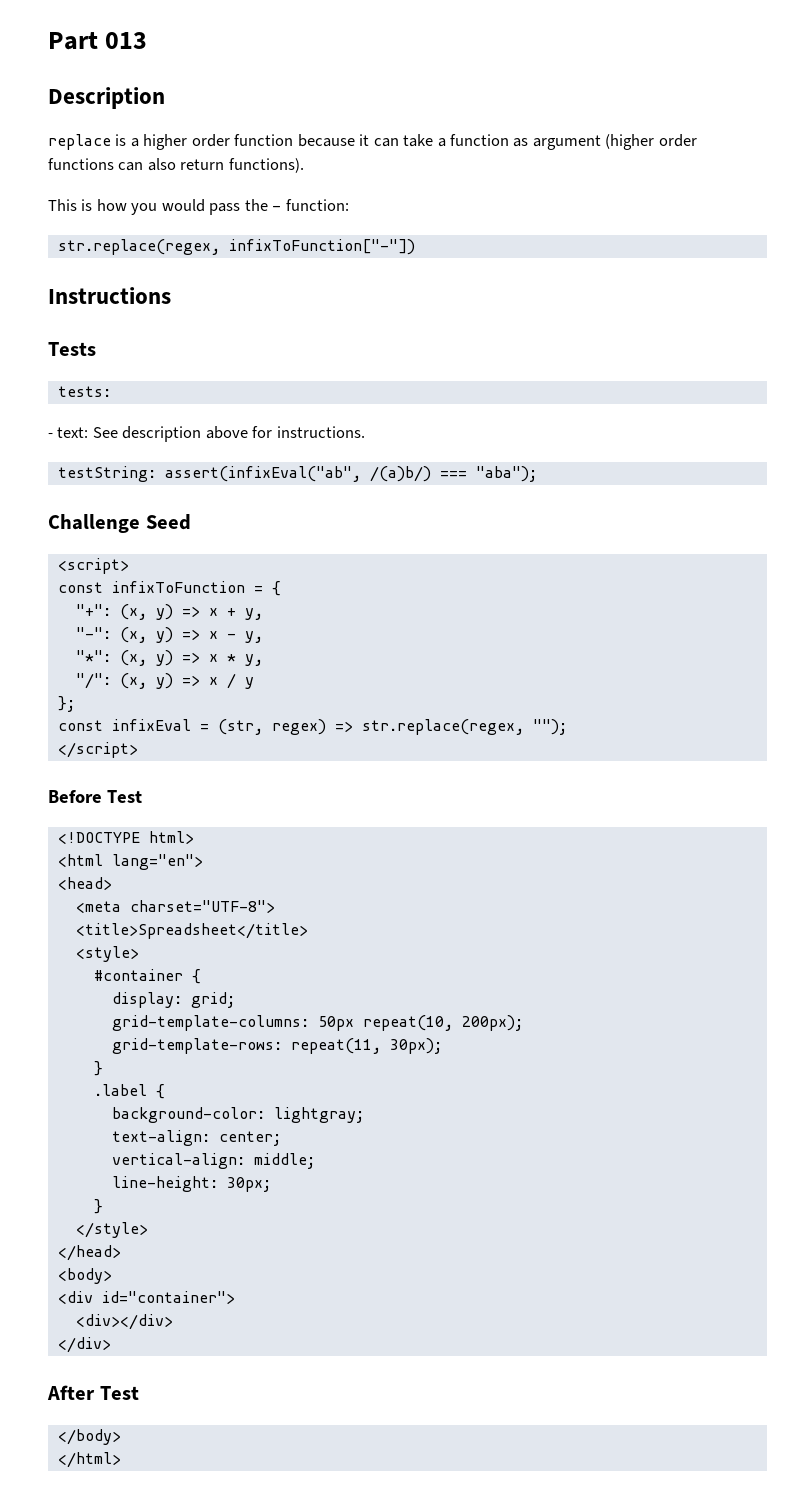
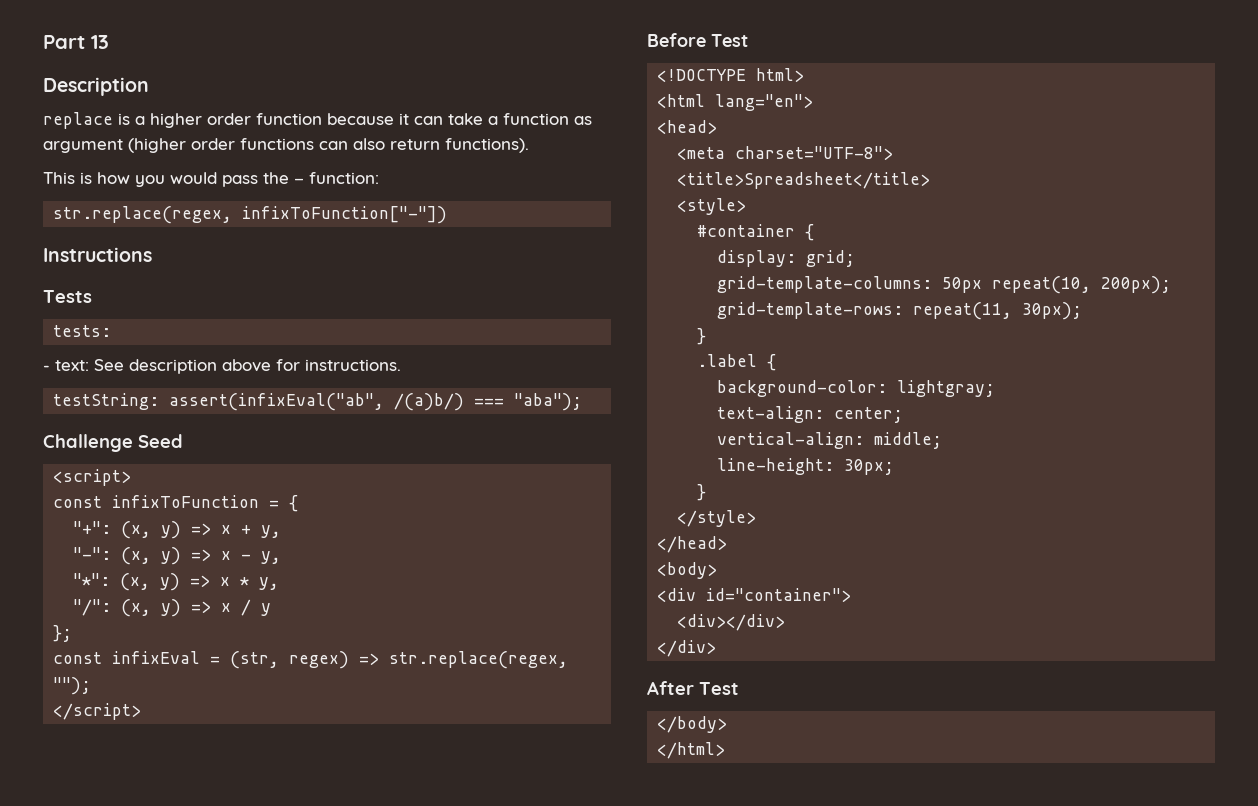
[105,32,148,49] 013 -> [91,35,109,49] 13

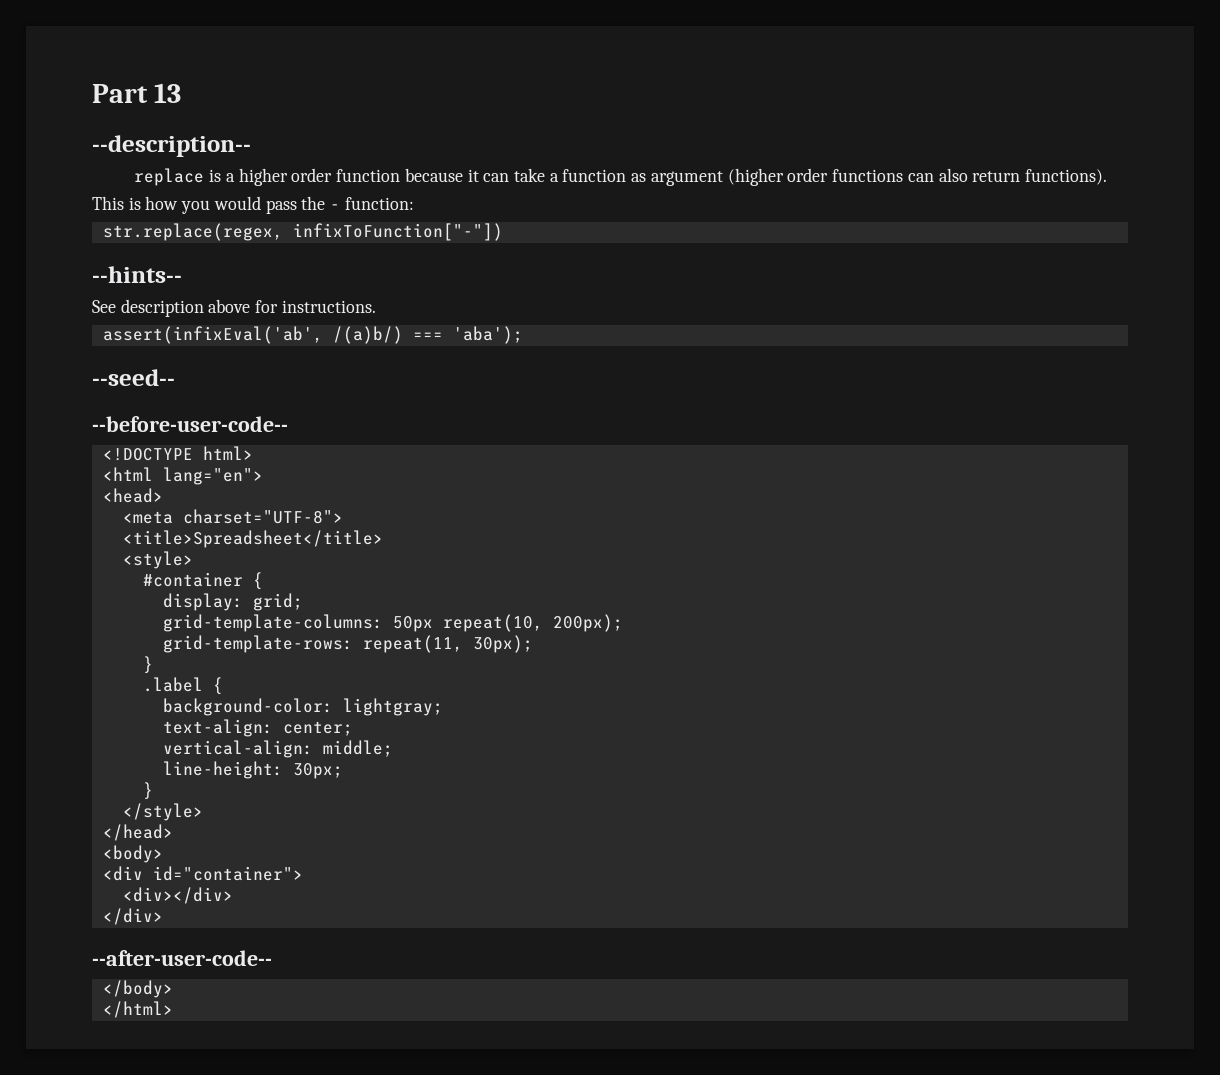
[43,77,149,96] Description -> [92,135,251,157] --description--
[43,247,152,262] [43,290,92,303] [53,325,112,337] [43,360,89,371] Instructions // Tests // tests: // - text: -> [92,266,182,283] --hints-- //
[53,393,583,411] [43,434,183,452] [53,469,132,486] [53,495,299,512] [73,521,282,539] [73,547,282,565] [73,573,280,591] [73,599,272,617] [53,625,73,642] [53,651,569,669] [53,677,92,695] [53,703,142,720] [647,33,748,47] testString: assert(infixEval("ab", /(a)b/) === "aba"); // Challenge Seed // <script> // const infixToFunction = { // "+": (x, y) => x + y, // "-": (x, y) => x - y, // "*": (x, y) => x * y, // "/": (x, y) => x / y // }; // const infixEval = (str, regex) => str.replace(regex, ""); // </script> // Before Test -> [102,326,523,344] [92,369,175,386] [92,416,288,432] assert(infixEval('ab', /(a)b/) === 'aba'); // --seed-- // --before-user-code--
[647,681,739,695] After Test -> [92,950,272,966] --after-user-code--

